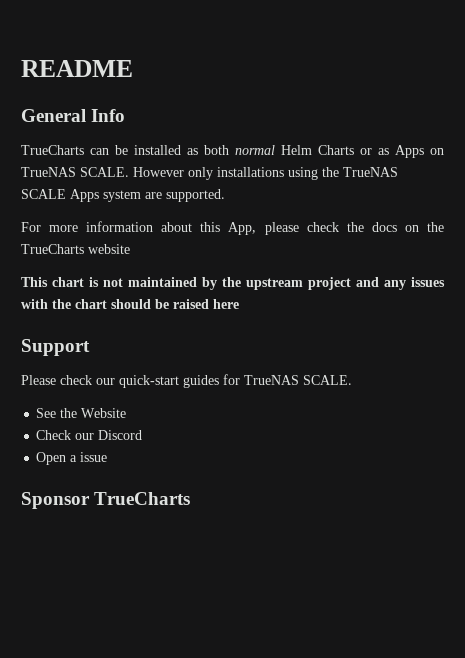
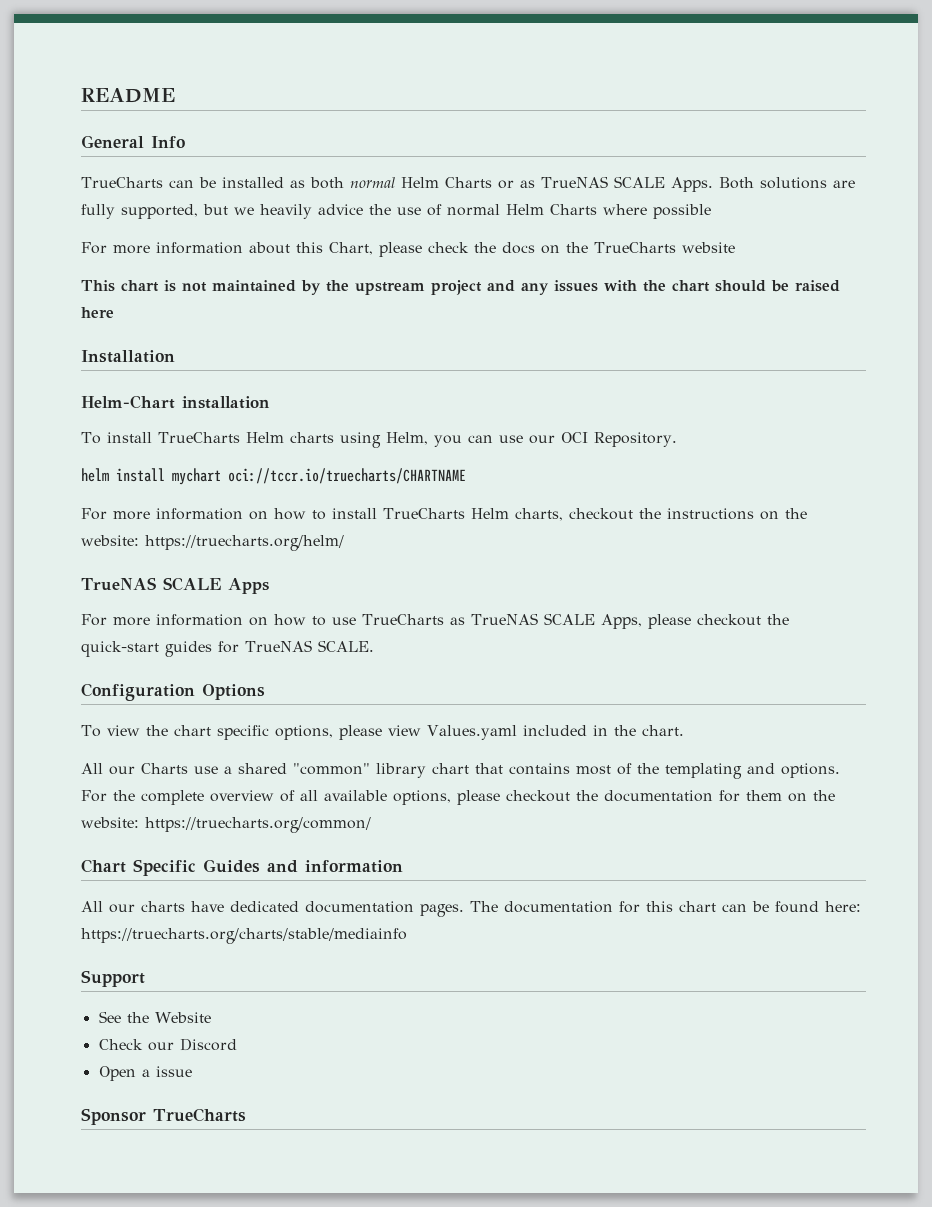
[395,145,444,158] [21,167,398,180] [21,189,225,202] Apps on TrueNAS SCALE. However only installations using the TrueNAS SCALE Apps system are supported. -> [540,176,855,192] [81,204,711,219] TrueNAS SCALE Apps. Both solutions are fully supported, but we heavily advice the use of normal Helm Charts where possible
[228,222,257,235] App, -> [329,242,373,255] Chart,
[21,339,90,356] [21,375,115,385] Support // Please check our -> [81,350,175,363] [81,395,270,409] [81,432,677,448] [81,468,466,485] [81,508,807,521] [81,535,344,551] [81,577,269,594] [81,613,789,629] Installation // Helm-Chart installation // To install TrueCharts Helm charts using Helm, you can use our OCI Repository. // helm install mychart oci://tccr.io/truecharts/CHARTNAME // For more information on how to install TrueCharts Helm charts, checkout the instructions on the website: https://truecharts.org/helm/ // TrueNAS SCALE Apps // For more information on how to use TrueCharts as TrueNAS SCALE Apps, please checkout the
(352, 380) none -> [81,683,265,701] [81,725,684,740] [81,763,840,779] [81,790,835,805] [81,817,371,833] [81,859,403,876] [81,901,861,917] [81,928,407,944] [81,970,145,987] // Configuration Options // To view the chart specific options, please view Values.yaml included in the chart. // All our Charts use a shared "common" library chart that contains most of the templating and options. For the complete overview of all available options, please checkout the documentation for them on the website: https://truecharts.org/common/ // Chart Specific Guides and information // All our charts have dedicated documentation pages. The documentation for this chart can be found here: https://truecharts.org/charts/stable/mediainfo // Support

